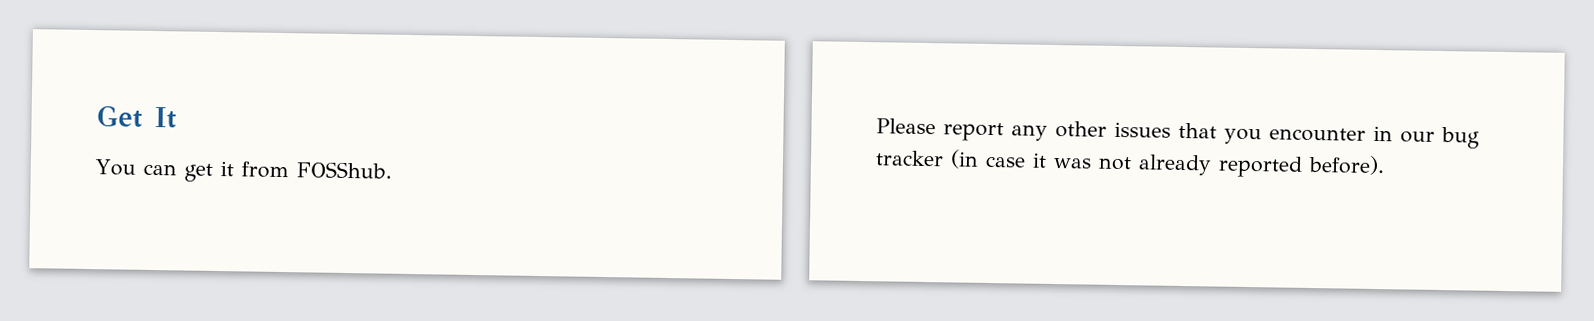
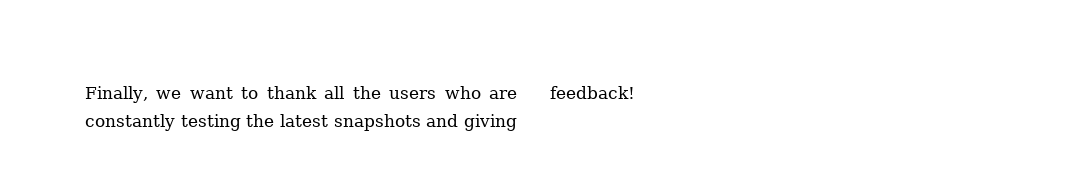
[96,105,177,129] [95,159,392,182] [876,118,1480,149] [875,149,1385,178] Get It // You can get it from FOSShub. // Please report any other issues that you encounter in our bug tracker (in case it was not already reported before). -> [85,86,517,103] [85,114,517,131] [550,86,635,99] Finally, we want to thank all the users who are constantly testing the latest snapshots and giving feedback!

